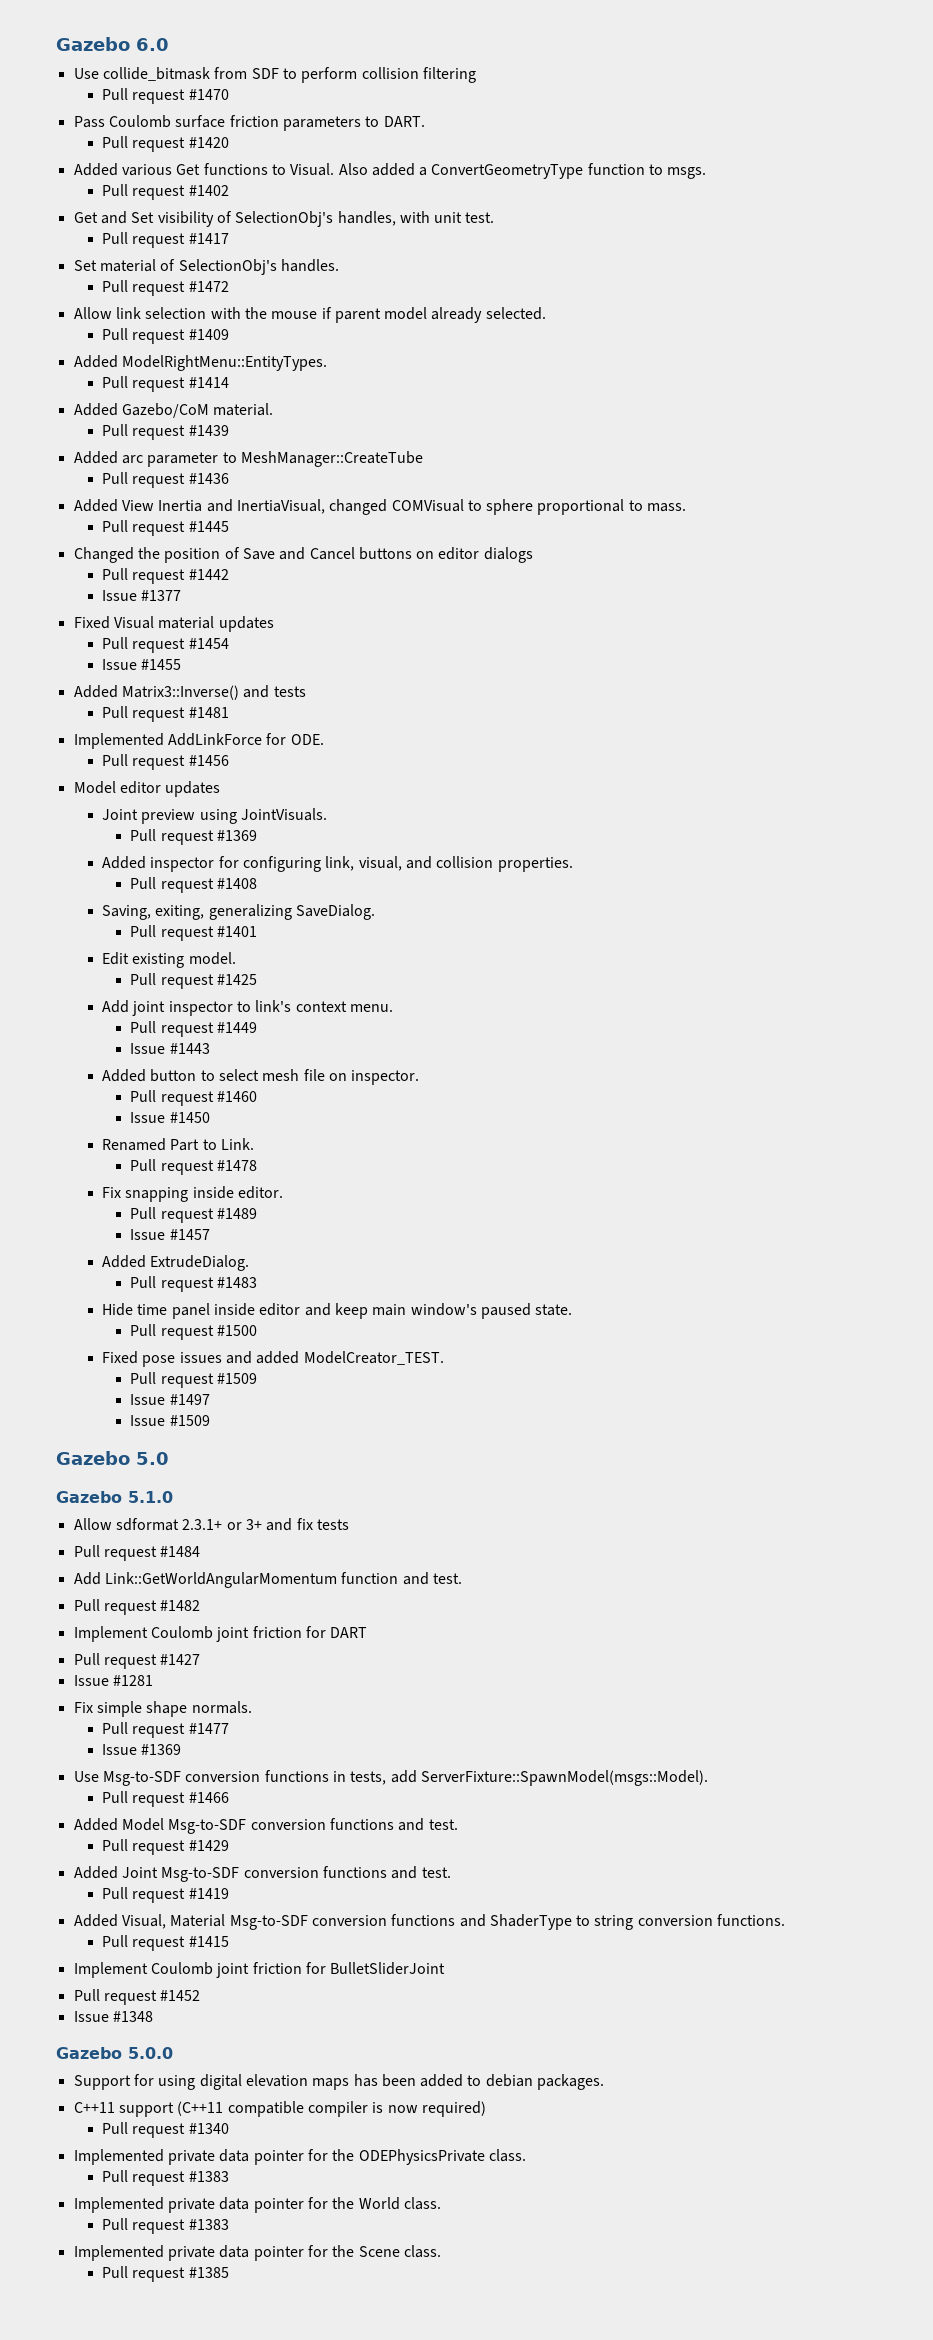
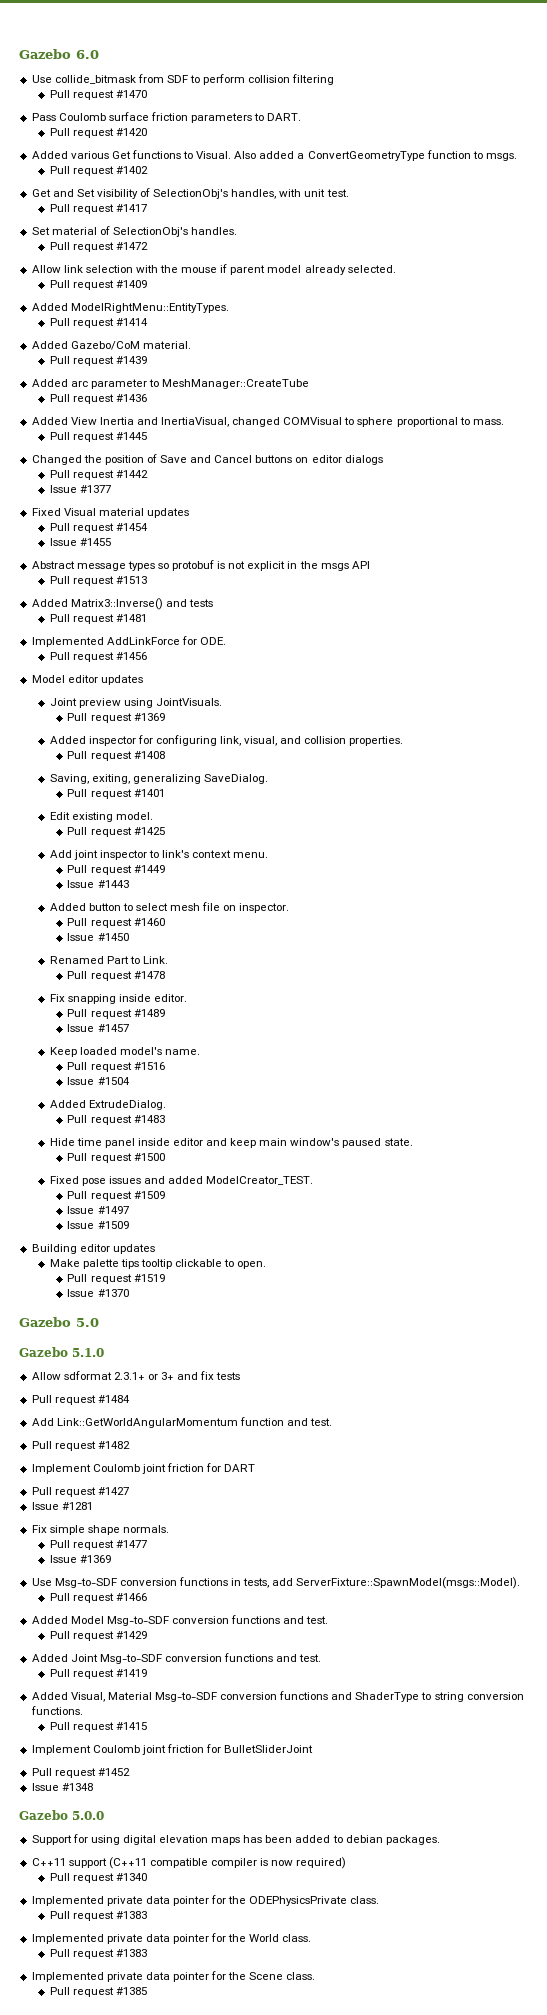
(182, 664) none -> [31,560,370,571] [49,576,147,586] // Abstract message types so protobuf is not explicit in the msgs API // Pull request #1513
(210, 1234) none -> [49,1047,200,1057] [67,1062,165,1072] [67,1077,130,1085] // Keep loaded model's name. // Pull request #1516 // Issue #1504
(210, 1420) none -> [31,1244,155,1254] [49,1259,267,1269] [67,1274,165,1284] [67,1289,129,1297] // Building editor updates // Make palette tips tooltip clickable to open. // Pull request #1519 // Issue #1370

